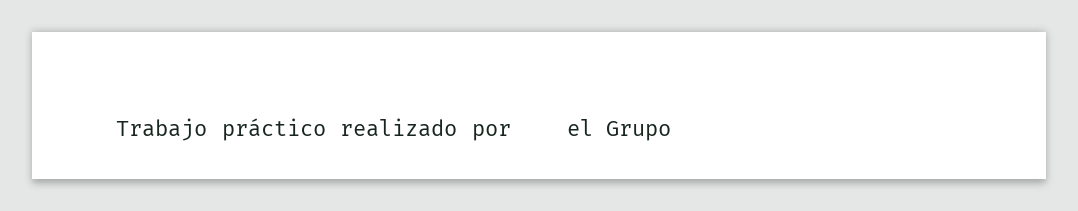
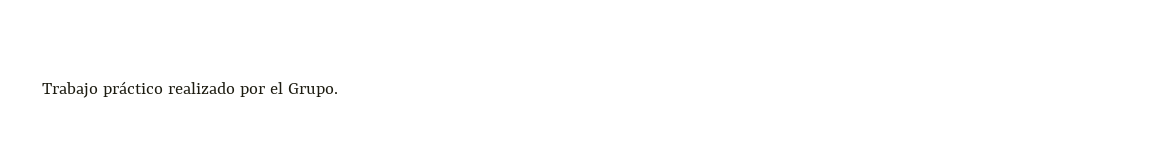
[606,121,671,141] Grupo -> [287,83,338,97] Grupo.

